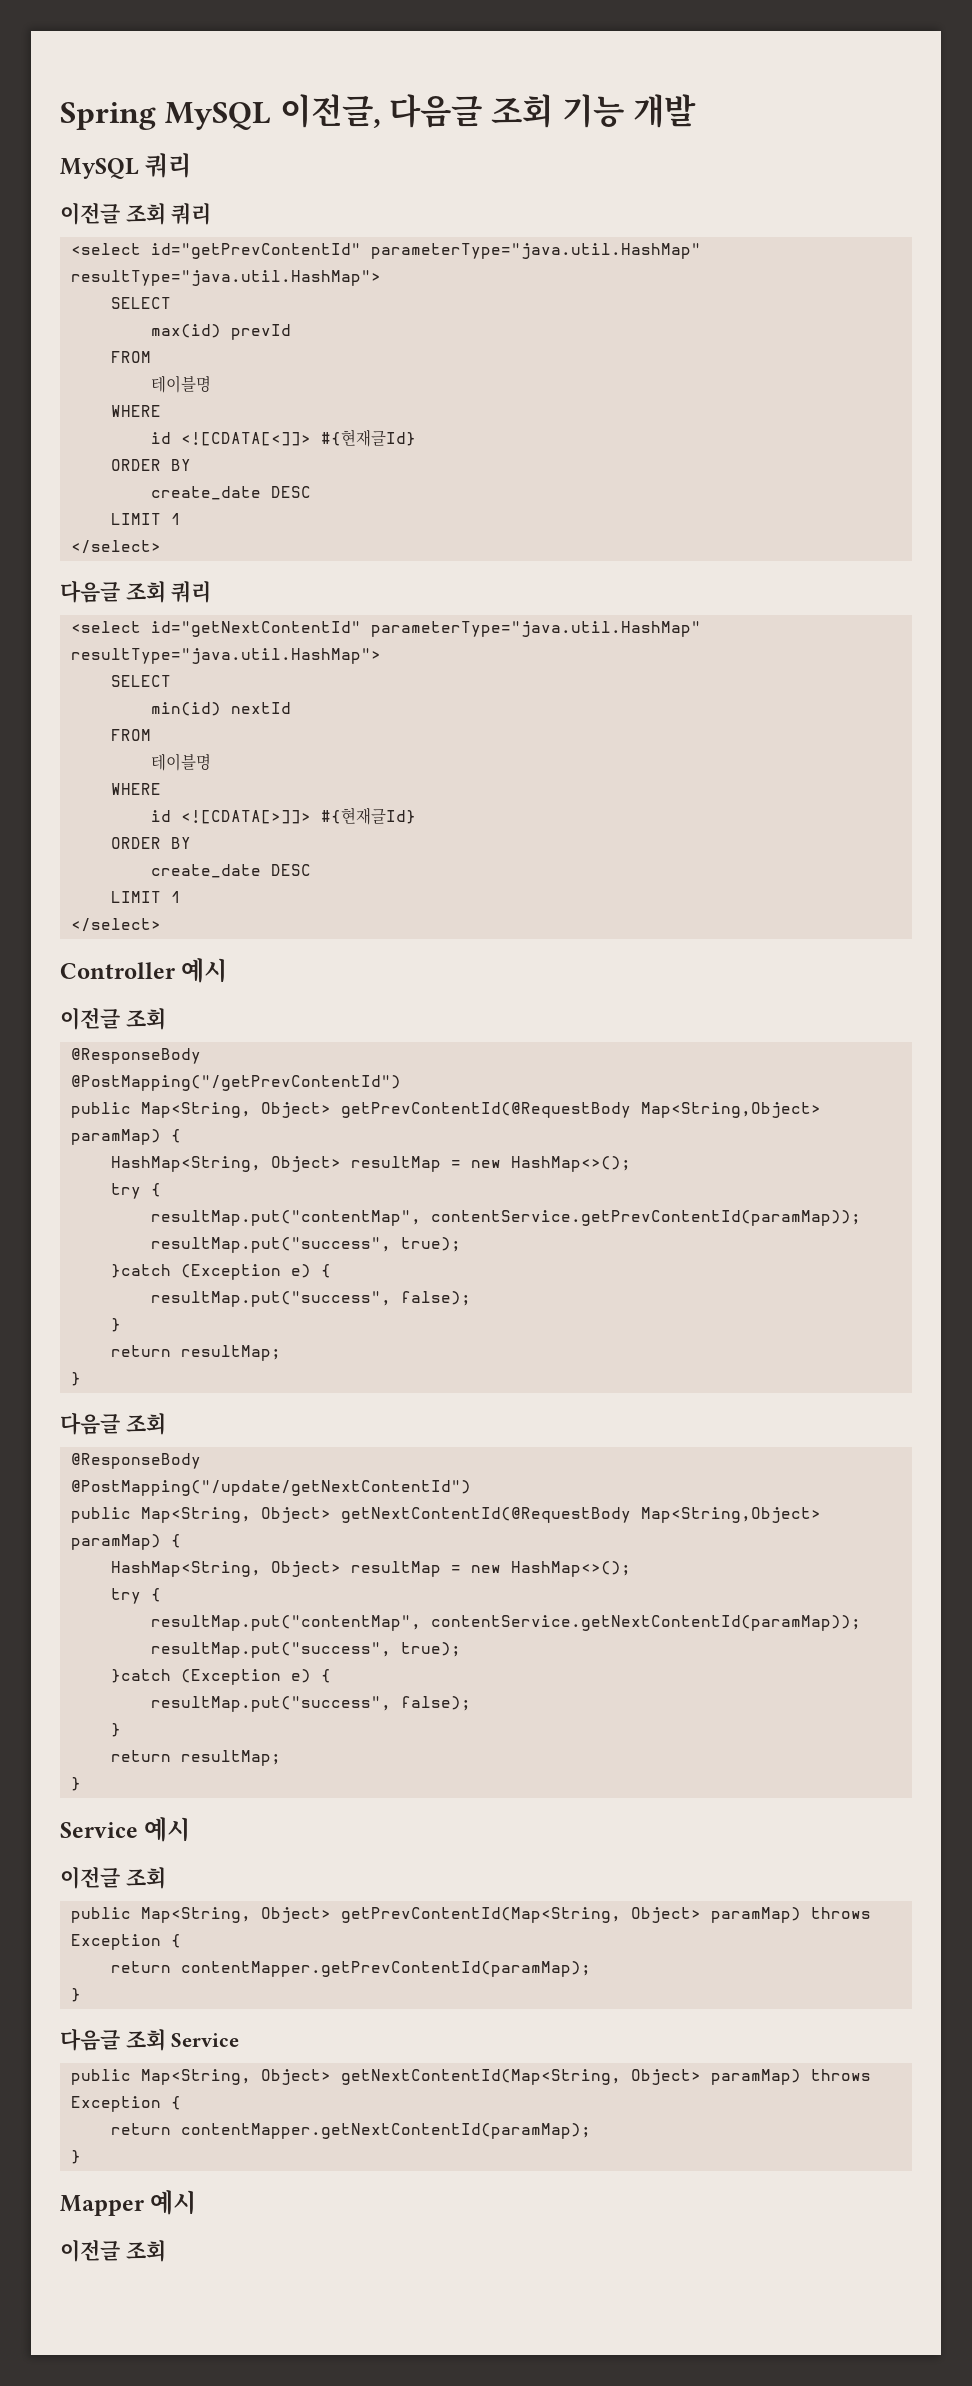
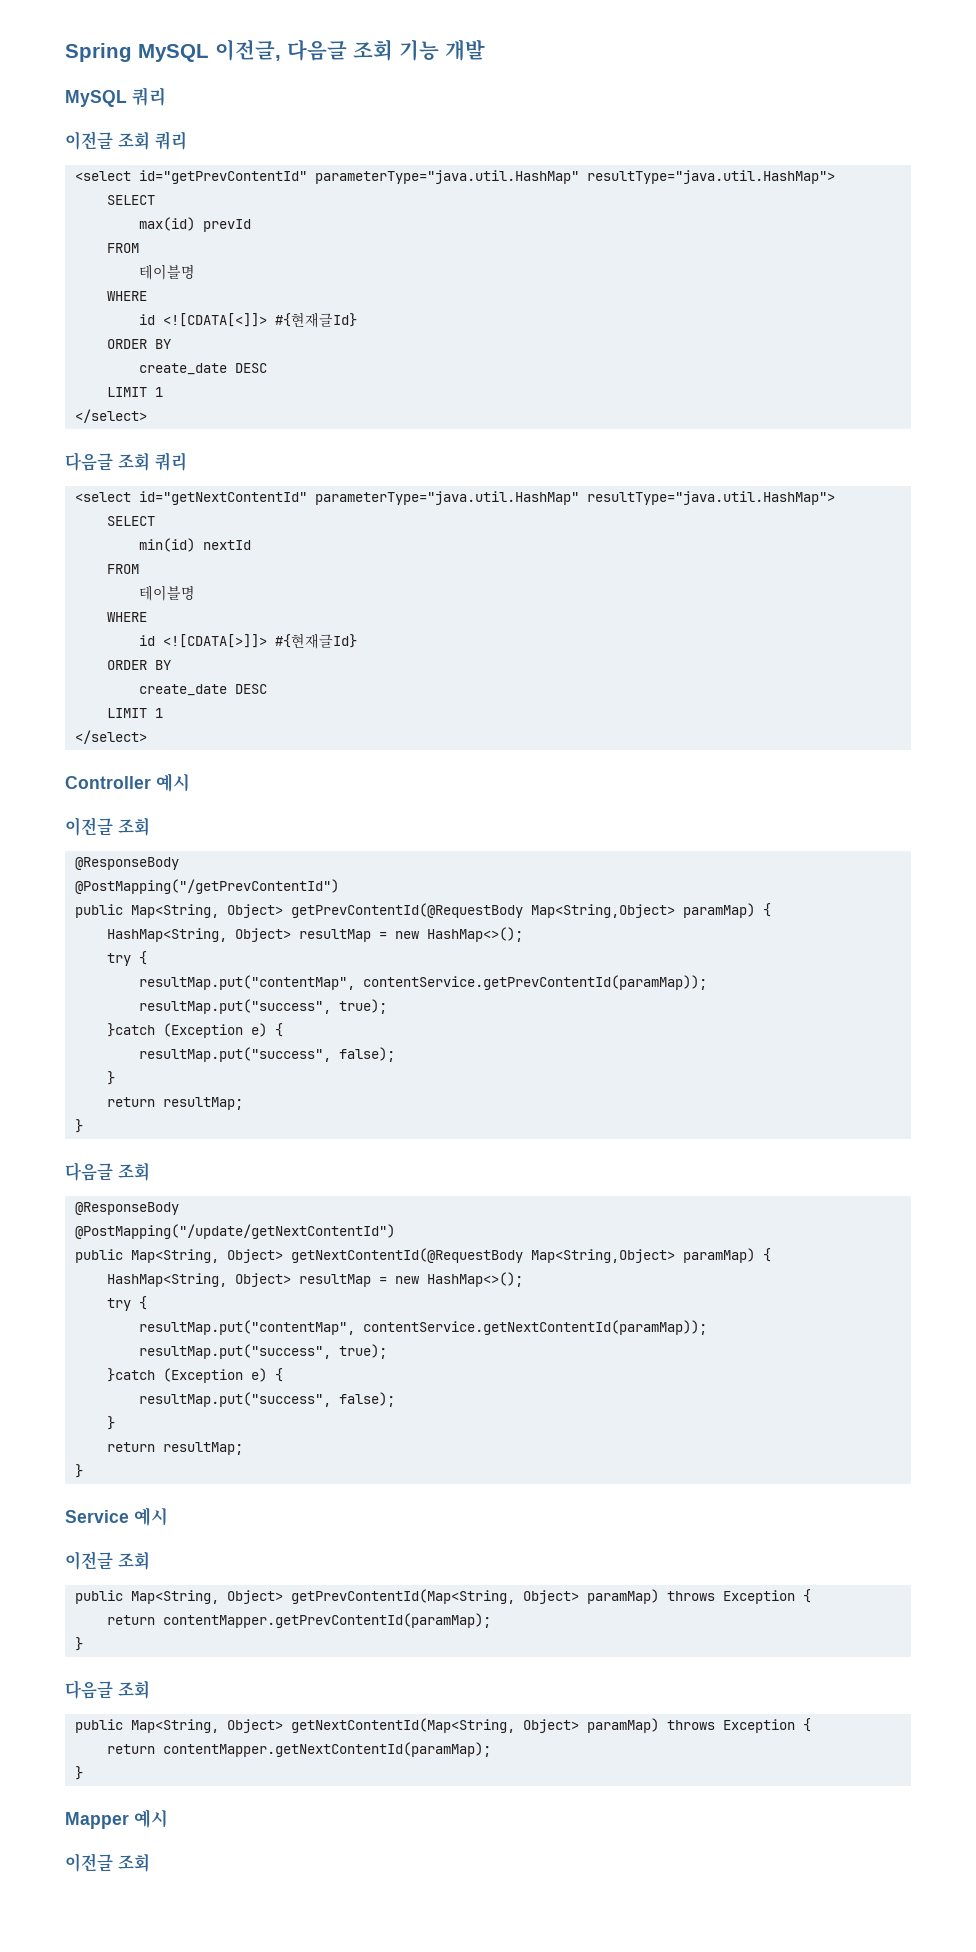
[171,2033,240,2047] Service -> (150, 1689) none

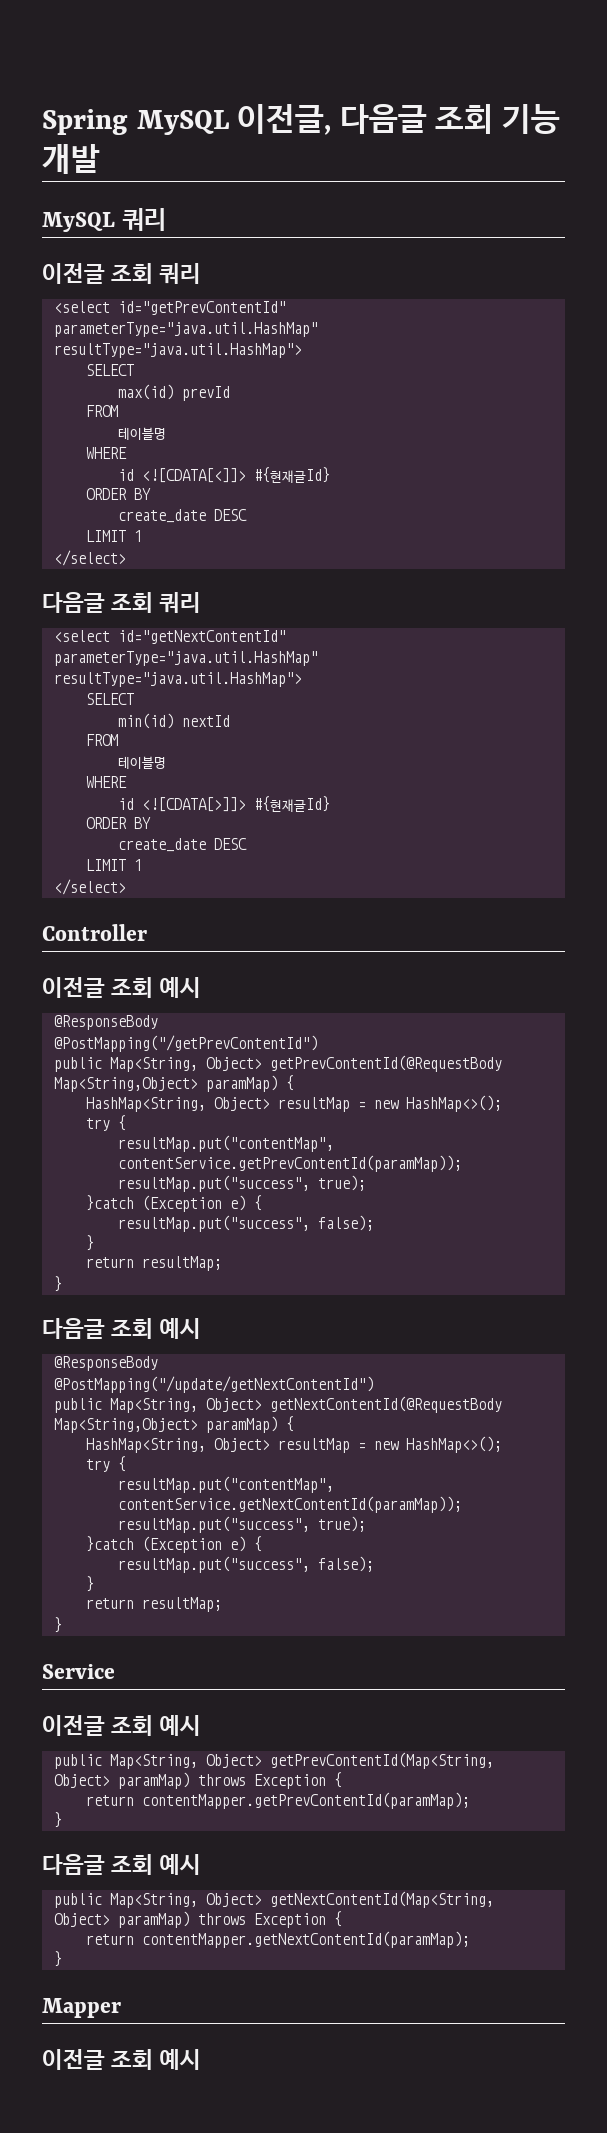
[156,773,190,792] [65,817,150,836] 예시 // 이전글 조회 -> [42,977,202,998] // 이전글 조회 예시
(150, 1171) none -> [159,1318,202,1339] 예시
[134,1507,168,1526] [65,1551,150,1570] 예시 // 이전글 조회 -> [42,1715,202,1736] // 이전글 조회 예시
(150, 1689) none -> [159,1854,202,1875] 예시
[134,1809,168,1828] [65,1853,150,1872] 예시 // 이전글 조회 -> [42,2049,202,2070] // 이전글 조회 예시

